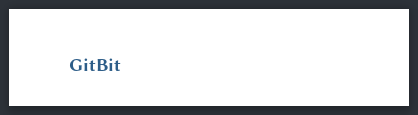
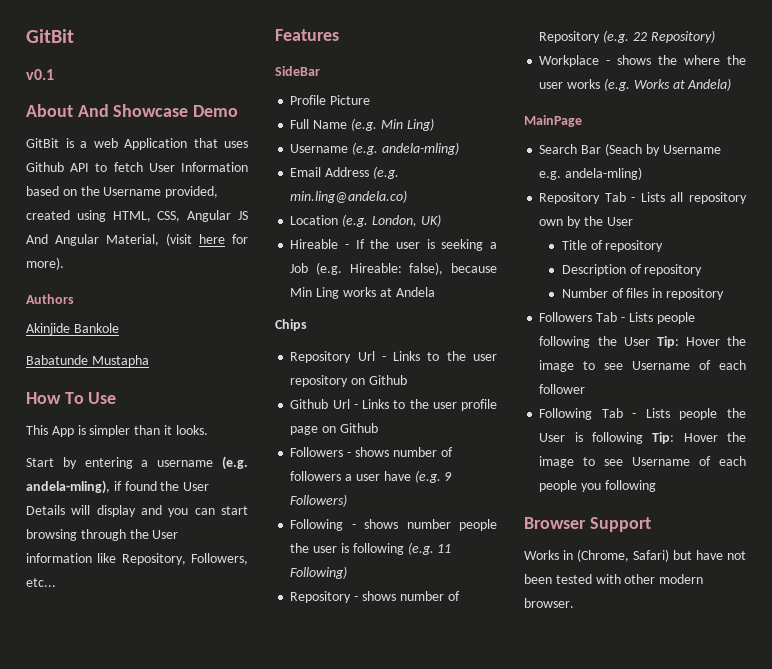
[69,58,121,71] GitBit -> [26,29,74,43] [26,69,54,80] [26,104,239,117] [26,138,248,150] [26,162,248,172] [26,186,219,198] [26,210,249,222] [26,233,248,246] [26,257,64,270] [26,294,74,304] [26,323,119,335] [26,355,149,367] [26,392,117,404] [26,425,208,437] [26,456,248,470] [26,480,210,494] [26,505,249,517] [26,529,179,541] [26,553,248,565] [26,578,56,587] [275,29,339,41] [275,66,320,76] [290,95,371,105] [290,118,434,131] [290,142,459,155] [290,166,399,179] [290,190,408,203] [290,214,441,227] [290,239,497,251] [290,262,497,275] [290,287,435,299] [275,319,307,331] [290,351,497,363] [290,375,407,387] [290,399,497,411] [290,423,378,435] [290,447,453,457] [290,470,453,483] [290,494,348,507] [290,519,497,531] [290,542,452,555] [290,566,348,579] [290,591,460,603] [539,30,715,43] [539,55,746,67] [539,78,732,91] [524,115,582,127] [539,143,721,156] [539,167,643,180] [539,192,747,204] [539,216,633,228] [561,240,664,252] [561,264,703,276] [561,288,725,300] [539,312,695,324] [539,336,746,348] [539,360,746,372] [539,384,586,394] [539,408,746,420] [539,432,746,444] [539,456,746,468] [539,480,656,492] [524,517,651,532] [524,549,746,562] [524,574,704,584] [524,598,574,608] GitBit // v0.1 // About And Showcase Demo // GitBit is a web Application that uses Github API to fetch User Information based on the Username provided, created using HTML, CSS, Angular JS And Angular Material, (visit here for more). // Authors // Akinjide Bankole // Babatunde Mustapha // How To Use // This App is simpler than it looks. // Start by entering a username (e.g. andela-mling), if found the User Details will display and you can start browsing through the User information like Repository, Followers, etc... // Features // SideBar // Profile Picture // Full Name (e.g. Min Ling) // Username (e.g. andela-mling) // Email Address (e.g. min.ling@andela.co) // Location (e.g. London, UK) // Hireable - If the user is seeking a Job (e.g. Hireable: false), because Min Ling works at Andela // Chips // Repository Url - Links to the user repository on Github // Github Url - Links to the user profile page on Github // Followers - shows number of followers a user have (e.g. 9 Followers) // Following - shows number people the user is following (e.g. 11 Following) // Repository - shows number of Repository (e.g. 22 Repository) // Workplace - shows the where the user works (e.g. Works at Andela) // MainPage // Search Bar (Seach by Username e.g. andela-mling) // Repository Tab - Lists all repository own by the User // Title of repository // Description of repository // Number of files in repository // Followers Tab - Lists people following the User Tip: Hover the image to see Username of each follower // Following Tab - Lists people the User is following Tip: Hover the image to see Username of each people you following // Browser Support // Works in (Chrome, Safari) but have not been tested with other modern browser.

